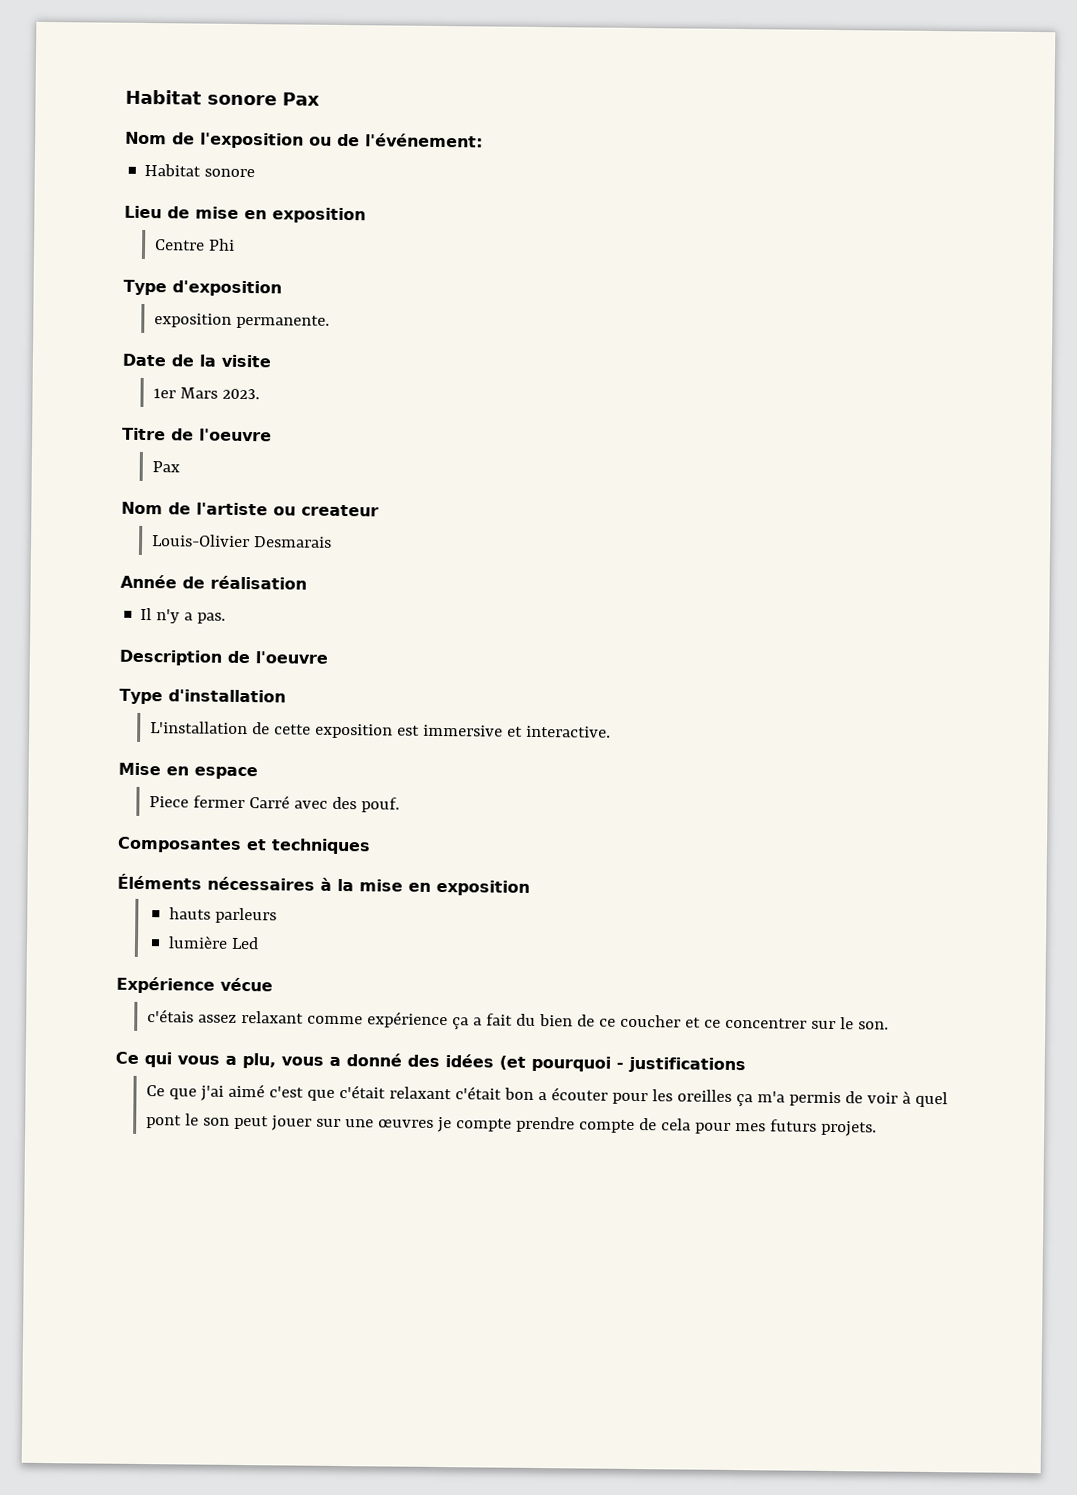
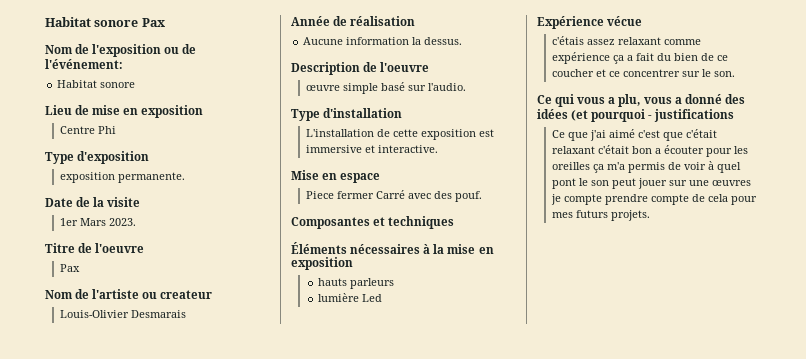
[140,607,227,624] Il n'y a pas. -> [303,37,463,45] Aucune information la dessus.
(328, 657) none -> [305,82,466,94] // œuvre simple basé sur l'audio.

